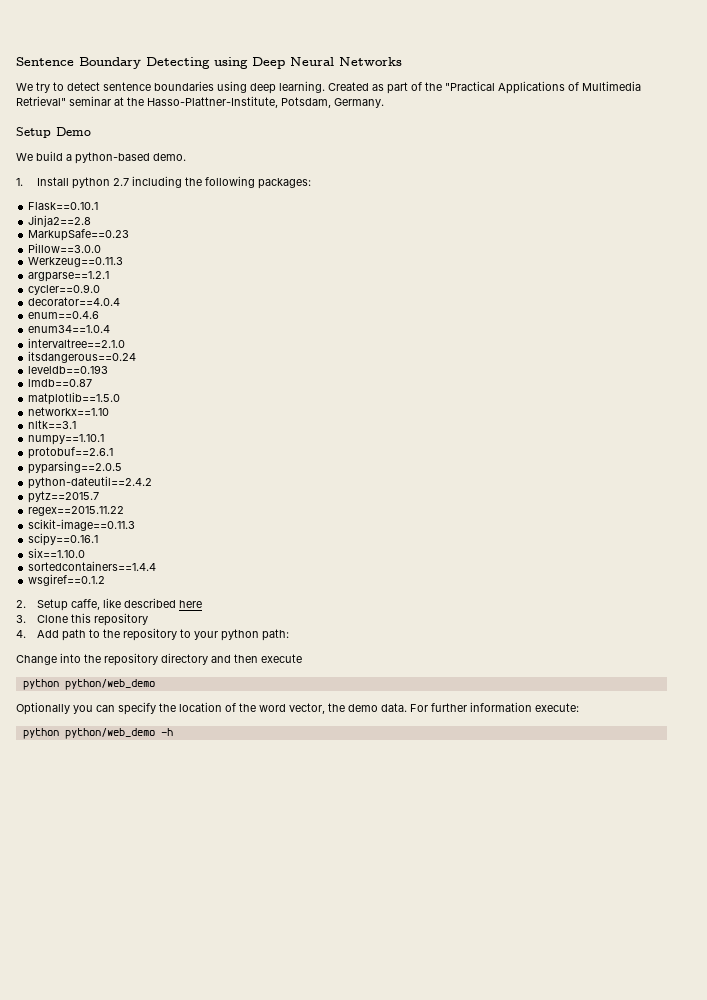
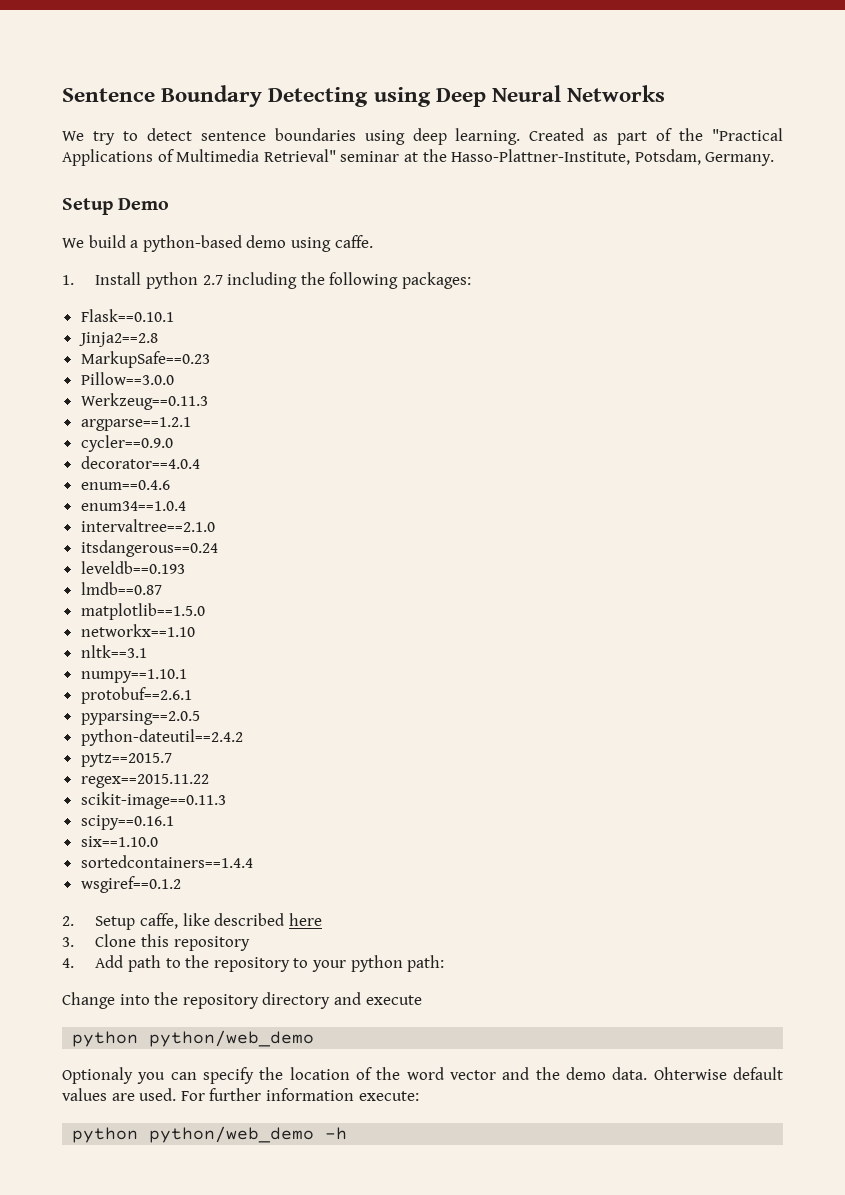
[153,153,186,161] demo. -> [246,235,373,252] demo using caffe.
[234,654,258,663] then -> (361, 998) none
[16,702,70,715] Optionally -> [62,1067,133,1084] Optionaly
[289,703,325,714] vector, -> [449,1067,530,1080] vector and
(407, 707) none -> [653,1067,783,1080] [62,1088,177,1101] Ohterwise default values are used.

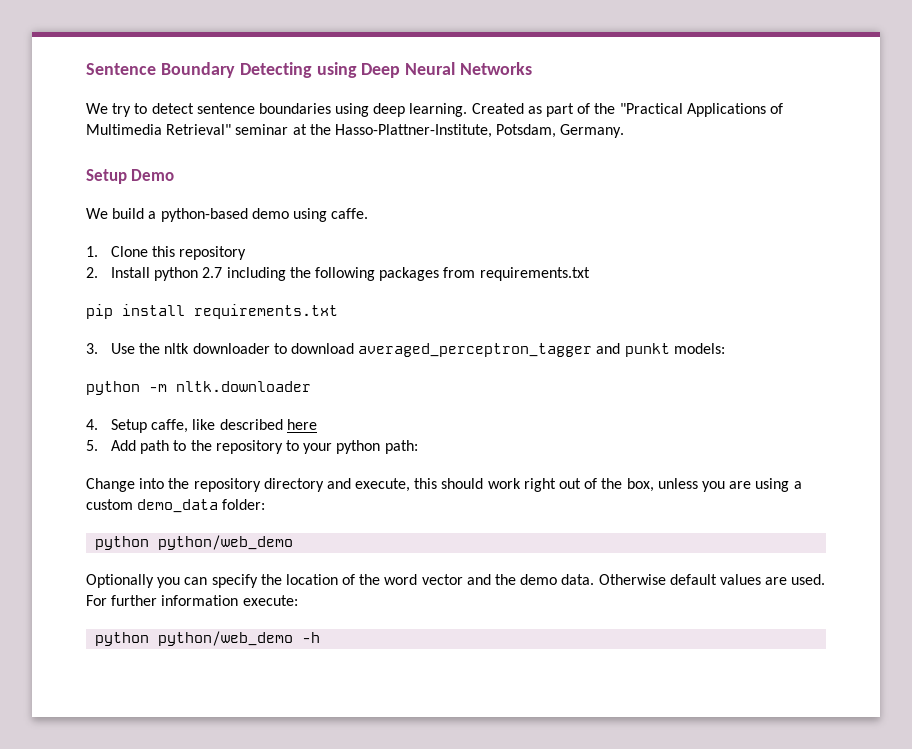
(74, 280) none -> [111,246,247,260] [86,267,98,278] Clone this repository // 2.
[402,272,472,289] [80,309,174,322] [78,332,158,347] [80,351,210,368] [80,372,174,385] [80,393,208,410] [80,417,191,431] [80,435,173,452] [80,456,200,469] [80,480,170,490] [80,501,186,511] [80,519,215,532] [80,540,218,557] [80,561,185,574] [80,582,162,595] [80,603,205,620] [80,624,195,637] [80,645,147,658] [80,669,187,683] [80,687,192,704] [80,710,200,725] [80,729,243,746] [80,753,172,767] [80,774,209,788] [80,792,226,809] [80,815,174,830] [80,836,158,847] [80,855,253,868] [80,876,181,893] [62,916,74,926] packages: // Flask==0.10.1 // Jinja2==2.8 // MarkupSafe==0.23 // Pillow==3.0.0 // Werkzeug==0.11.3 // argparse==1.2.1 // cycler==0.9.0 // decorator==4.0.4 // enum==0.4.6 // enum34==1.0.4 // intervaltree==2.1.0 // itsdangerous==0.24 // leveldb==0.193 // lmdb==0.87 // matplotlib==1.5.0 // networkx==1.10 // nltk==3.1 // numpy==1.10.1 // protobuf==2.6.1 // pyparsing==2.0.5 // python-dateutil==2.4.2 // pytz==2015.7 // regex==2015.11.22 // scikit-image==0.11.3 // scipy==0.16.1 // six==1.10.0 // sortedcontainers==1.4.4 // wsgiref==0.1.2 // 2. -> [379,267,590,281] [86,304,338,319] [86,343,725,357] [86,381,311,395] [86,419,98,430] packages from requirements.txt // pip install requirements.txt // 3. Use the nltk downloader to download averaged_perceptron_tagger and punkt models: // python -m nltk.downloader // 4.
[62,934,250,951] [62,958,74,968] 3. Clone this repository // 4. -> [86,440,98,451] 5.
[365,995,422,1005] execute -> [355,478,802,492] [86,499,266,513] execute, this should work right out of the box, unless you are using a custom demo_data folder:
[62,1067,133,1084] Optionaly -> [86,574,154,588] Optionally
[653,1067,727,1080] Ohterwise -> [598,574,666,585] Otherwise

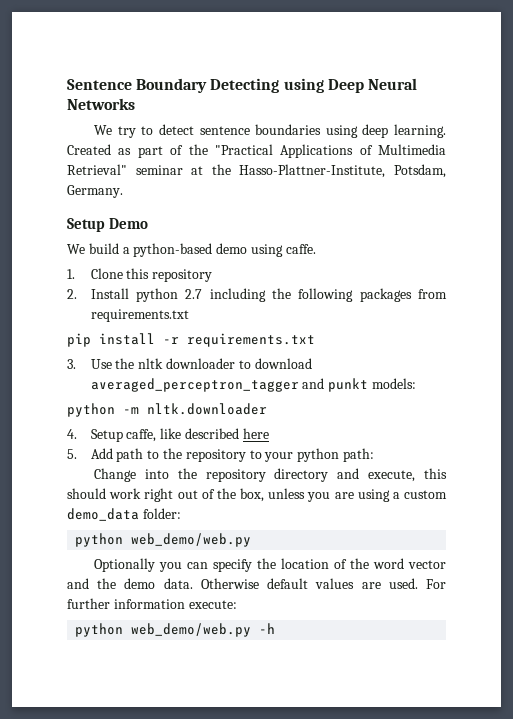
(185, 310) none -> [163,337,179,344] -r
[158,535,294,550] python/web_demo -> [131,533,252,547] web_demo/web.py
[158,631,294,646] python/web_demo -> [131,623,252,637] web_demo/web.py

